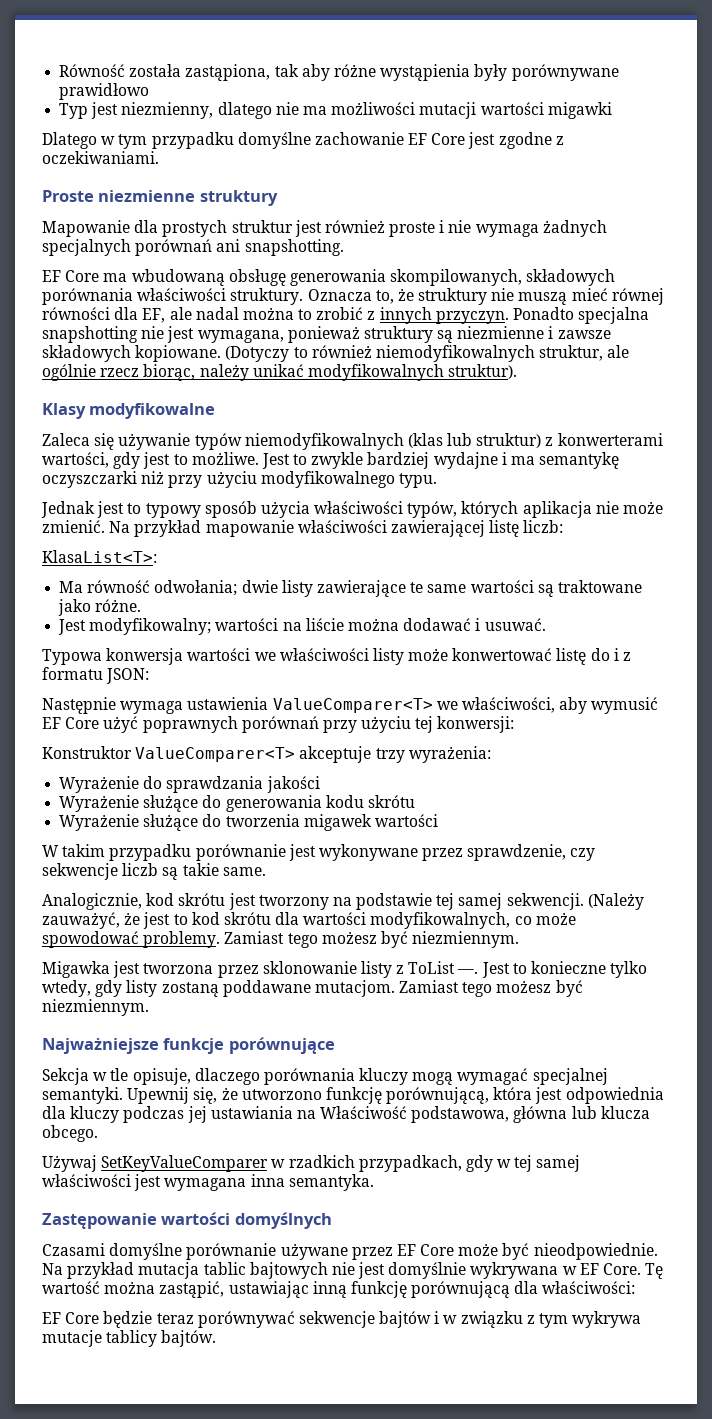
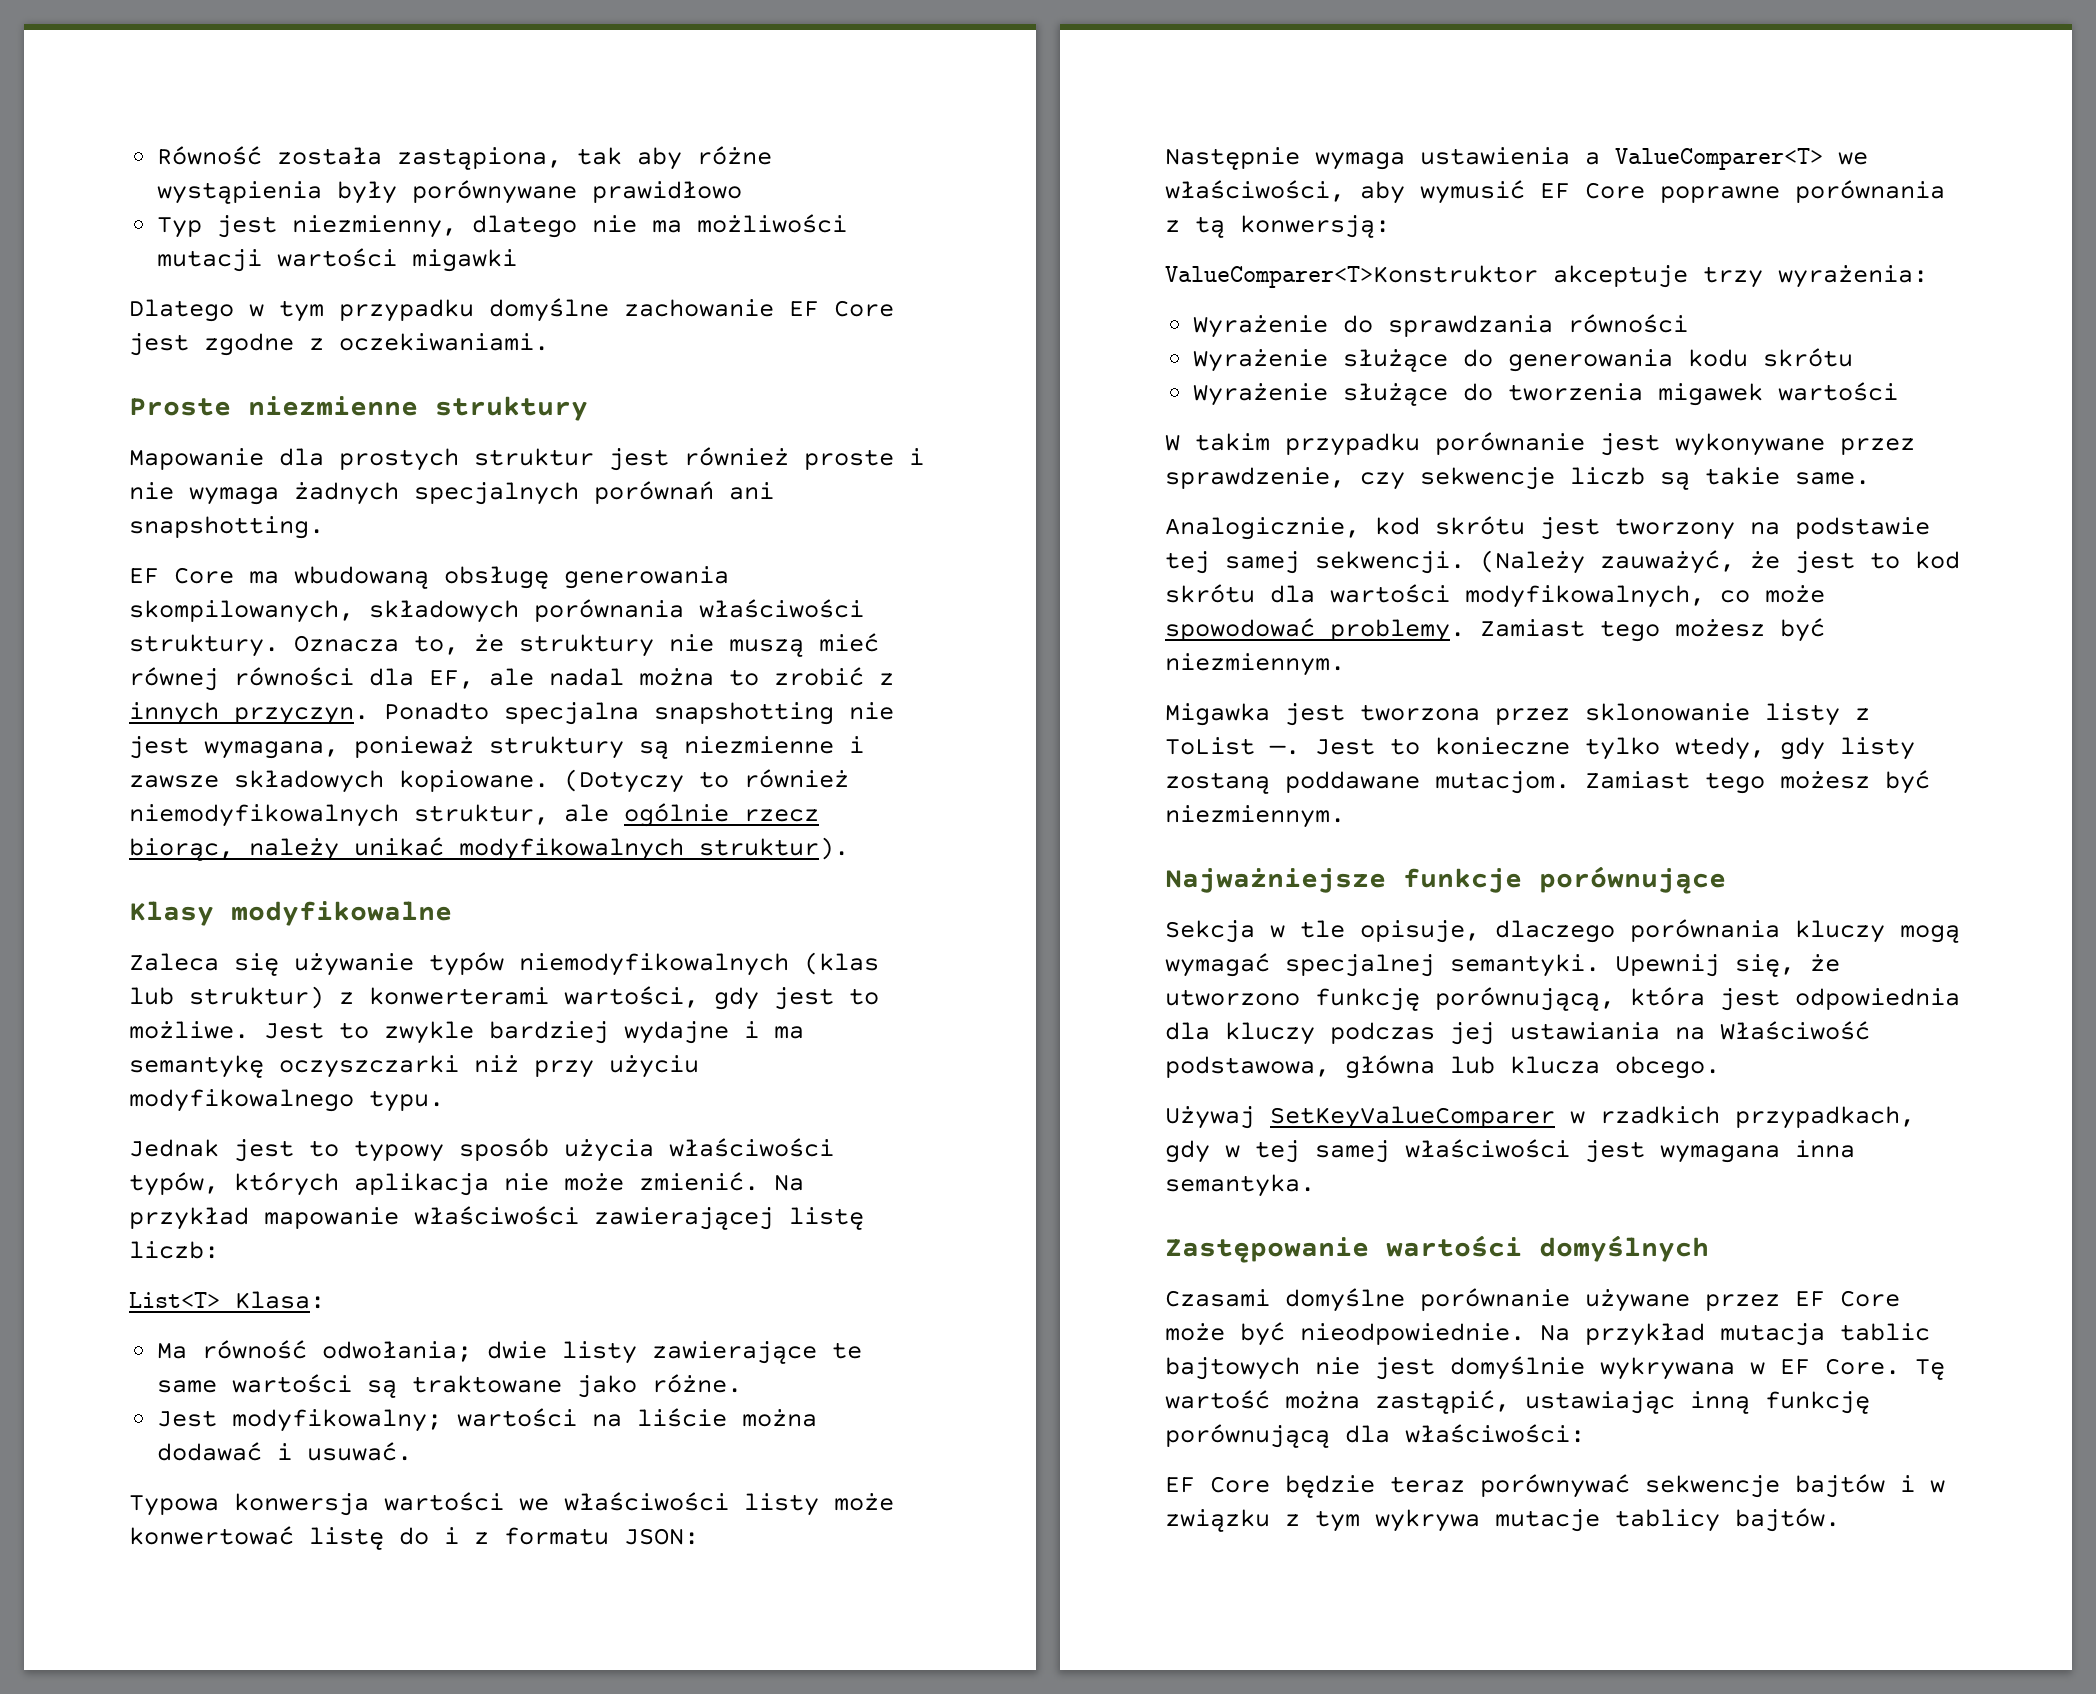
[42,550,157,563] KlasaList<T>: -> [129,1291,325,1309] List<T> Klasa:
(269, 703) none -> [1585,152,1600,165] a
[103,716,515,733] [42,746,296,762] użyć poprawnych porównań przy użyciu tej konwersji: // Konstruktor ValueComparer<T> -> [1660,180,1945,203] [1165,215,1390,238] [1165,265,1538,288] poprawne porównania z tą konwersją: // ValueComparer<T>Konstruktor
[266,776,320,793] jakości -> [1568,314,1689,333] równości

